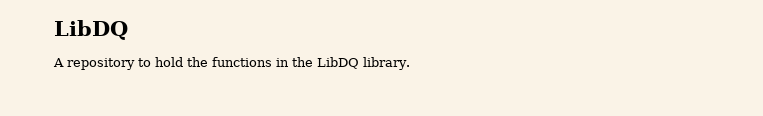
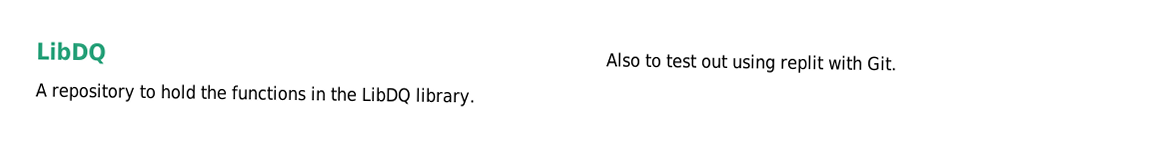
(410, 63) none -> [606,52,897,74] // Also to test out using replit with Git.

